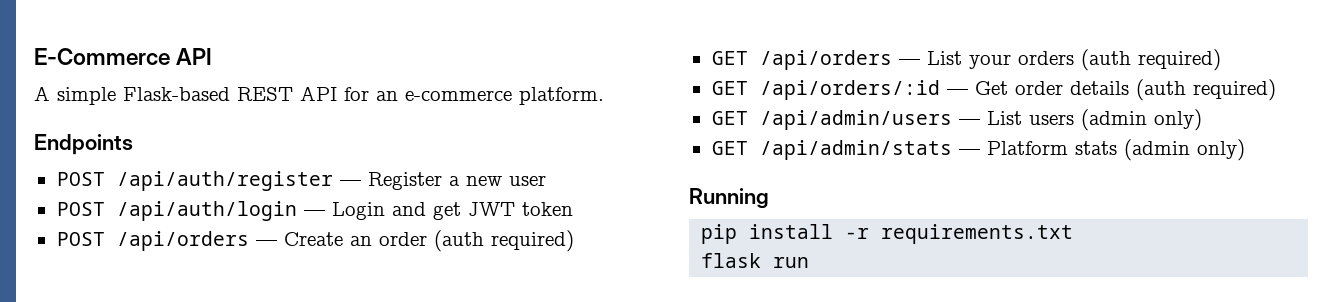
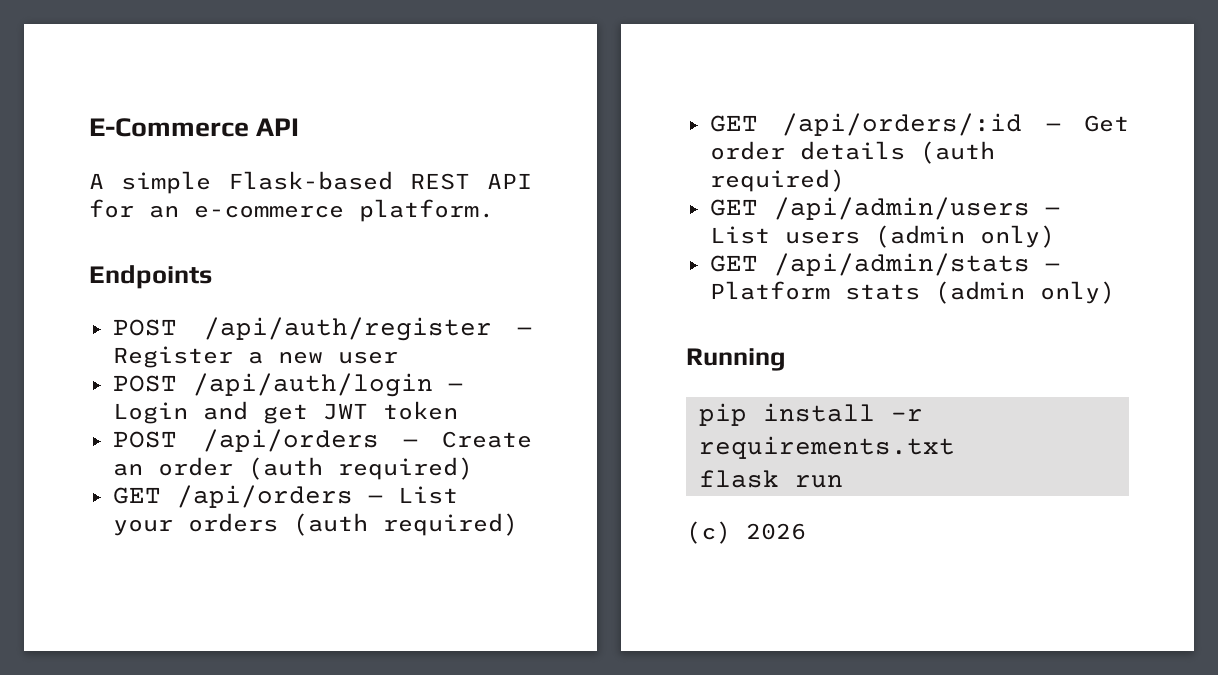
(810, 262) none -> [686,521,806,544] // (c) 2026

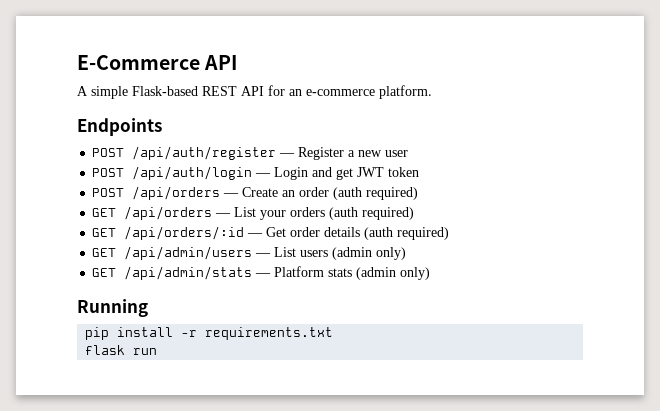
[686,521,806,544] // (c) 2026 -> (158, 351) none

